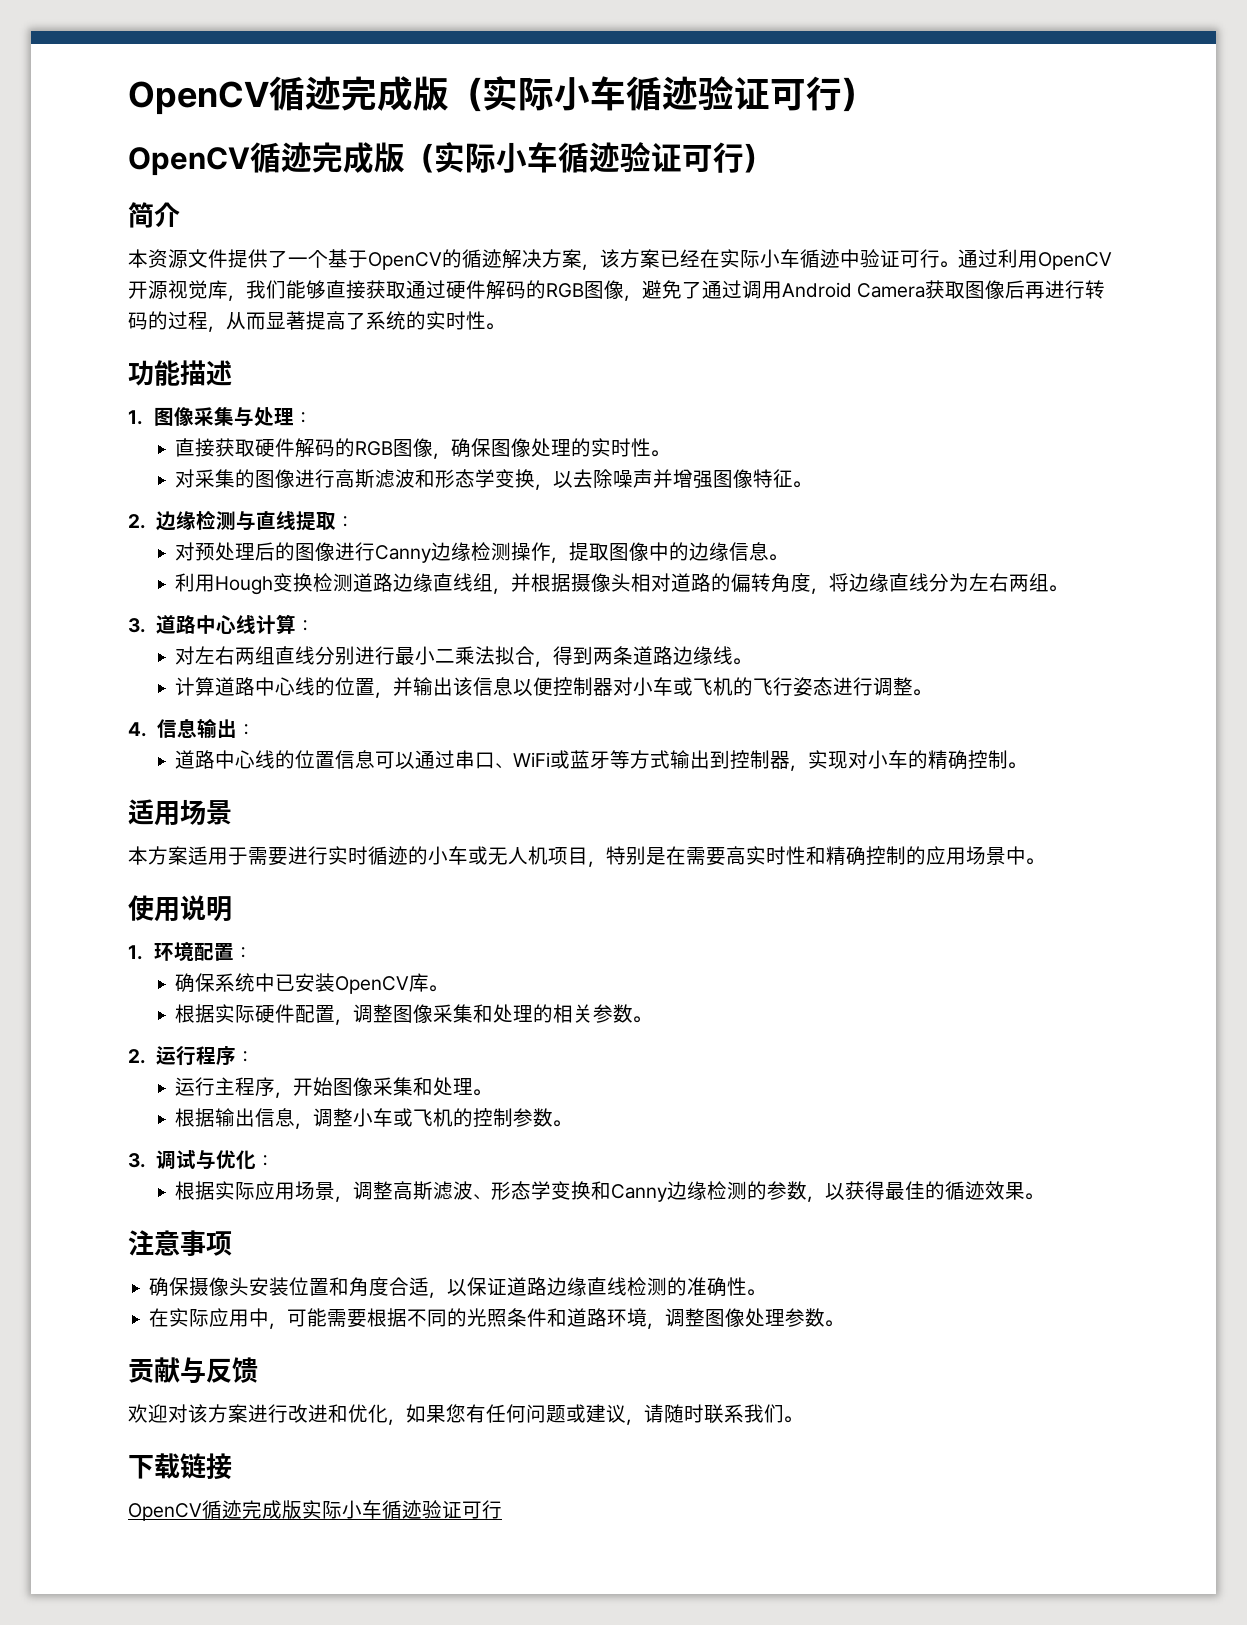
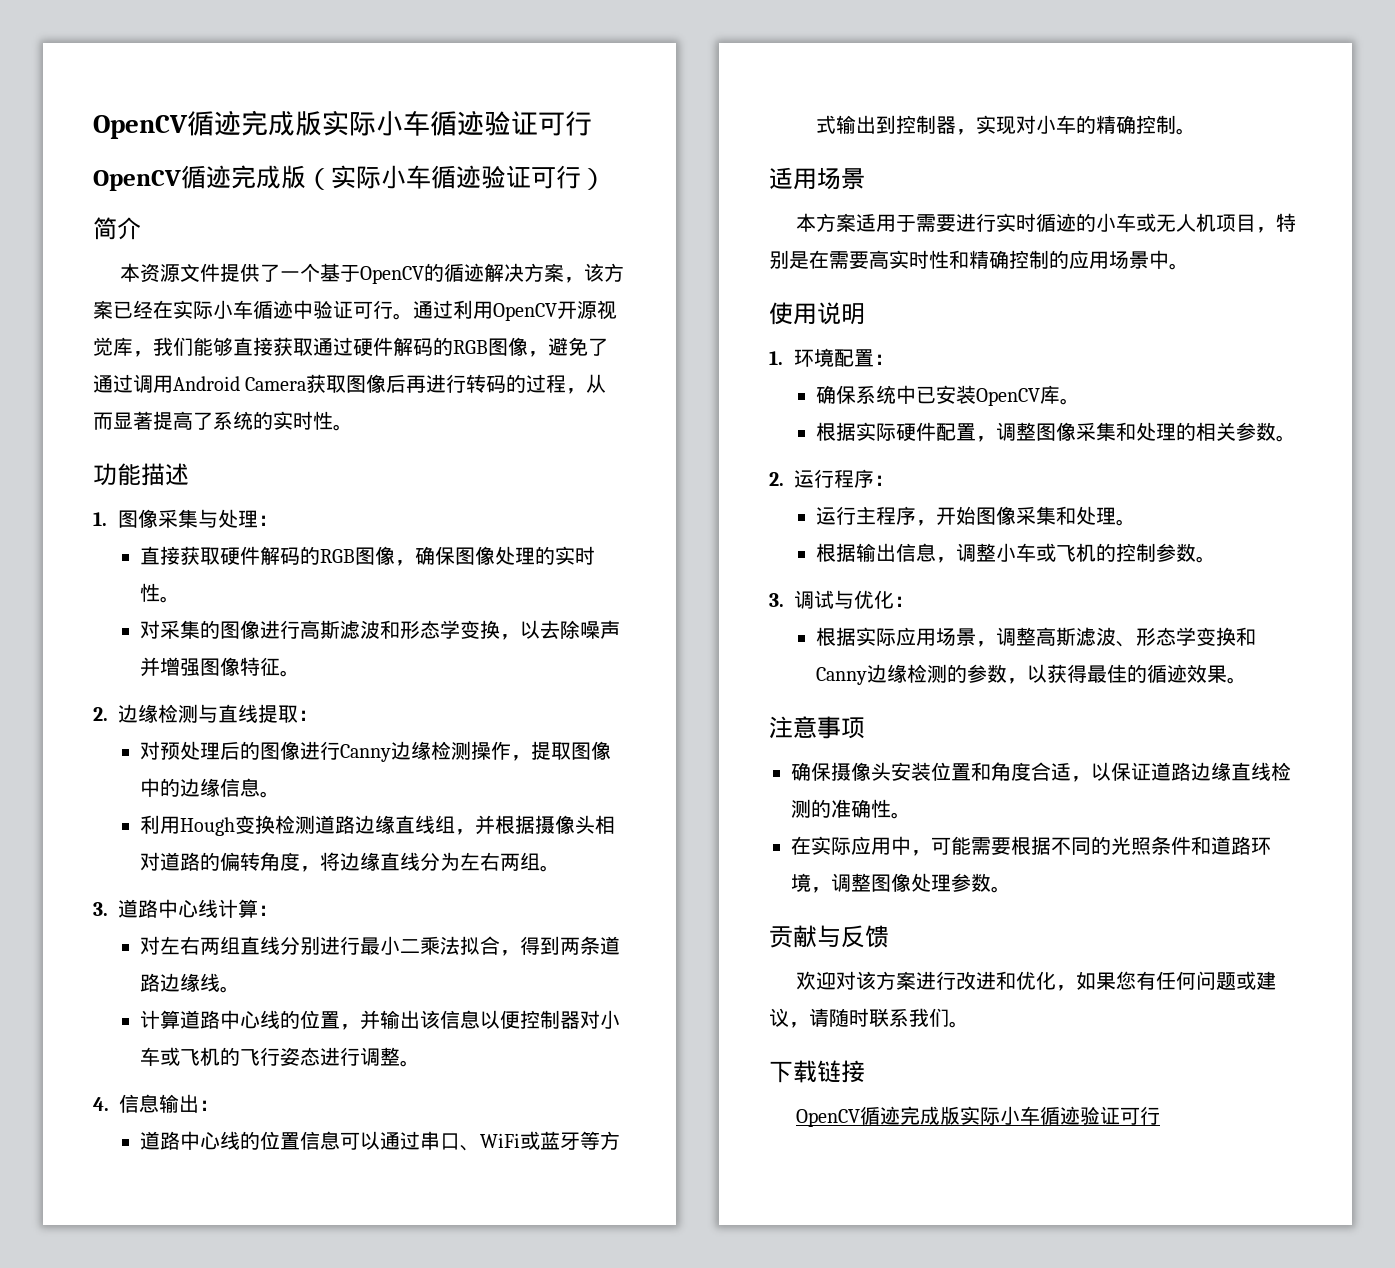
[128,76,875,115] OpenCV循迹完成版（实际小车循迹验证可行） -> [93,110,592,139] OpenCV循迹完成版实际小车循迹验证可行

